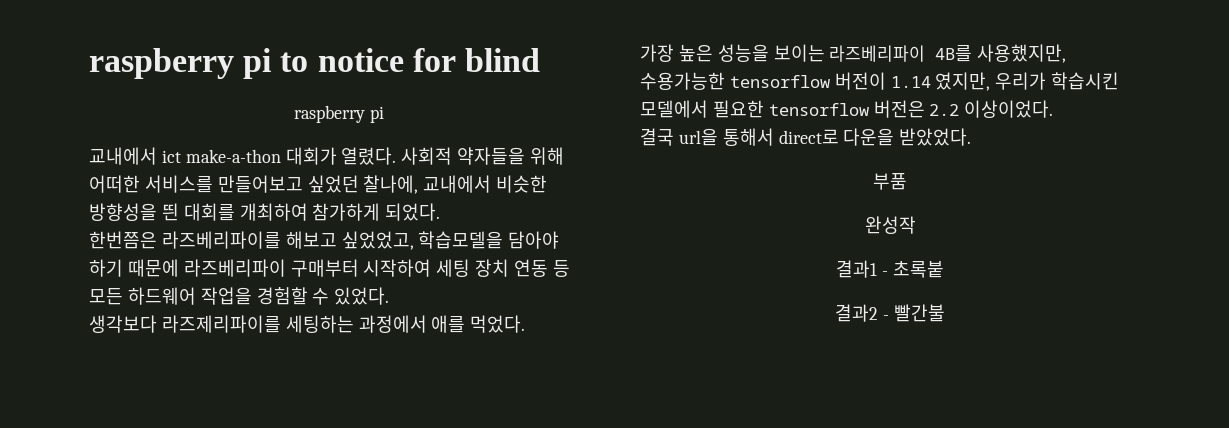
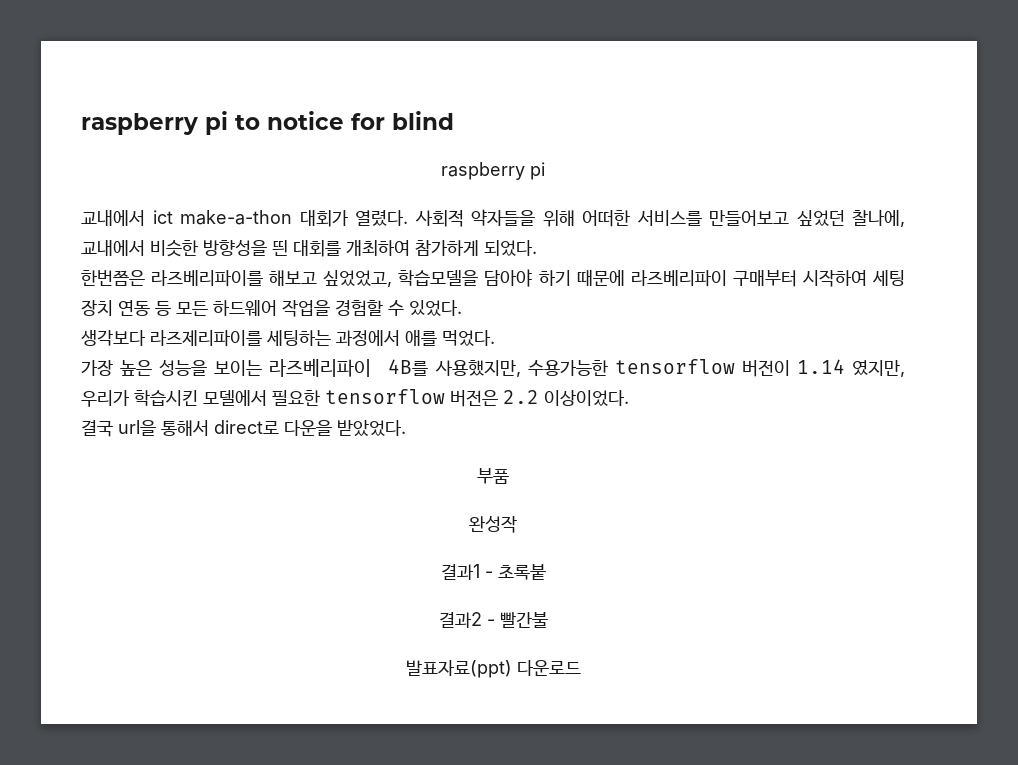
(945, 313) none -> [405,660,581,678] // 발표자료(ppt) 다운로드

